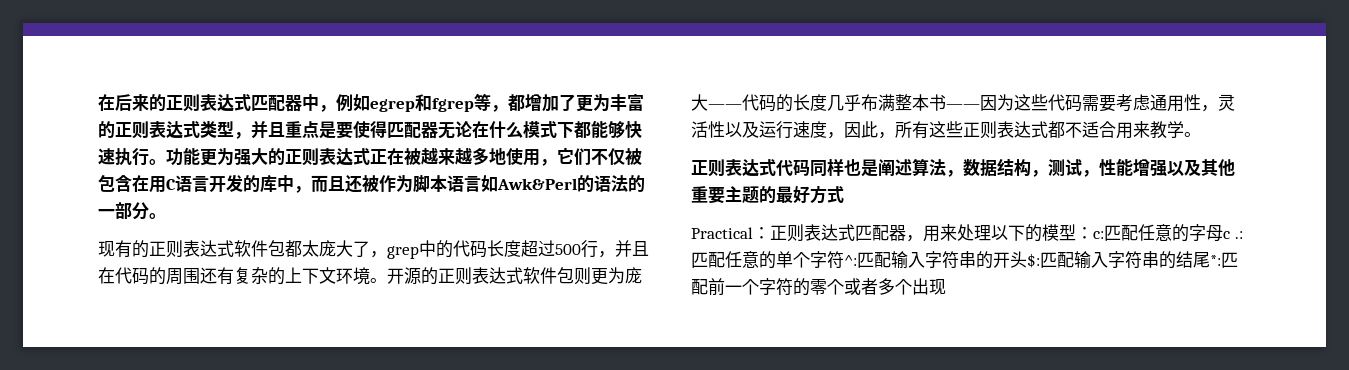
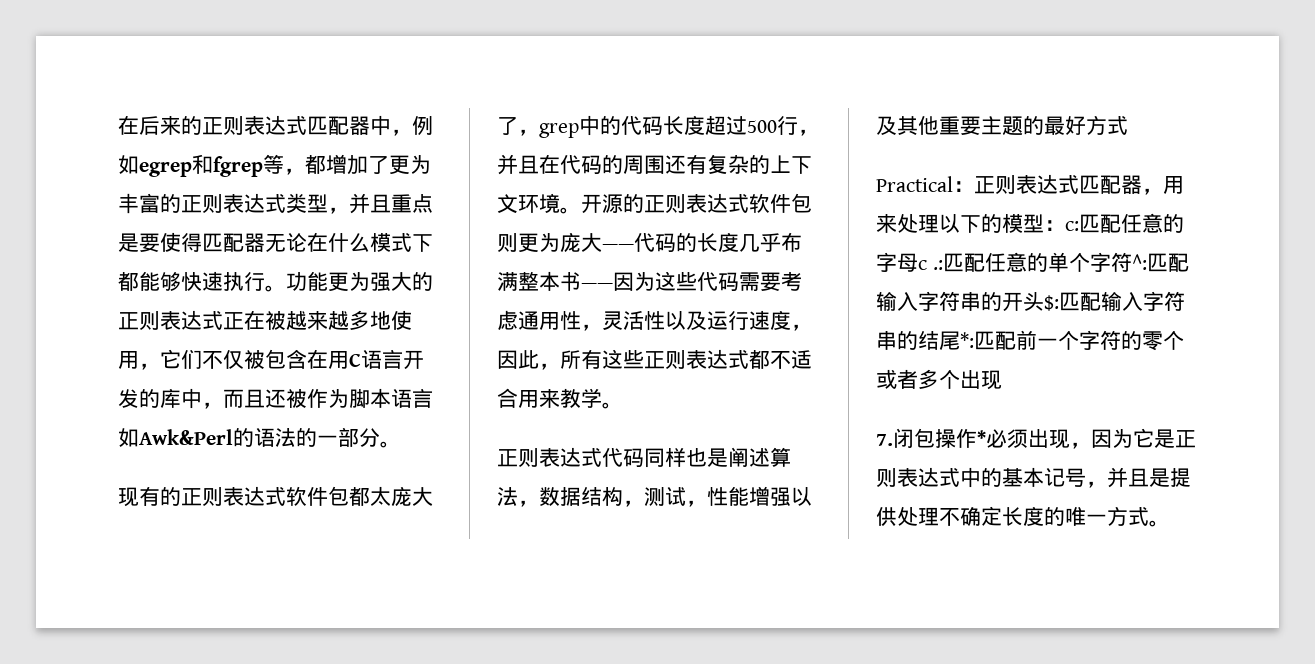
(946, 287) none -> [876,428,1196,449] [876,467,1191,488] [876,506,1170,527] // 7.闭包操作*必须出现，因为它是正则表达式中的基本记号，并且是提供处理不确定长度的唯一方式。

